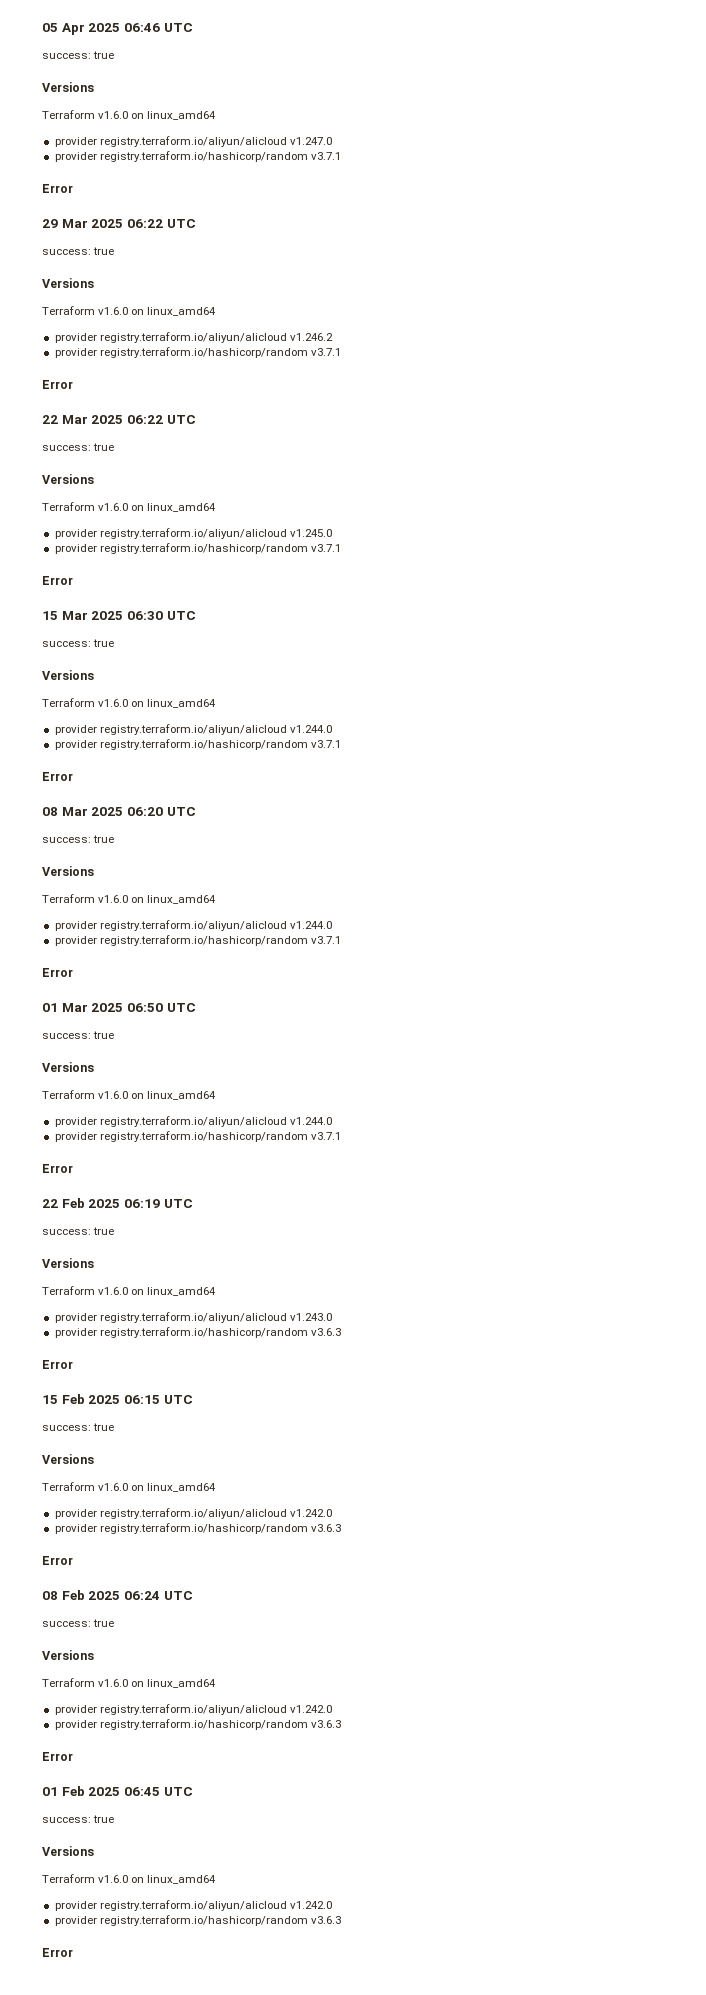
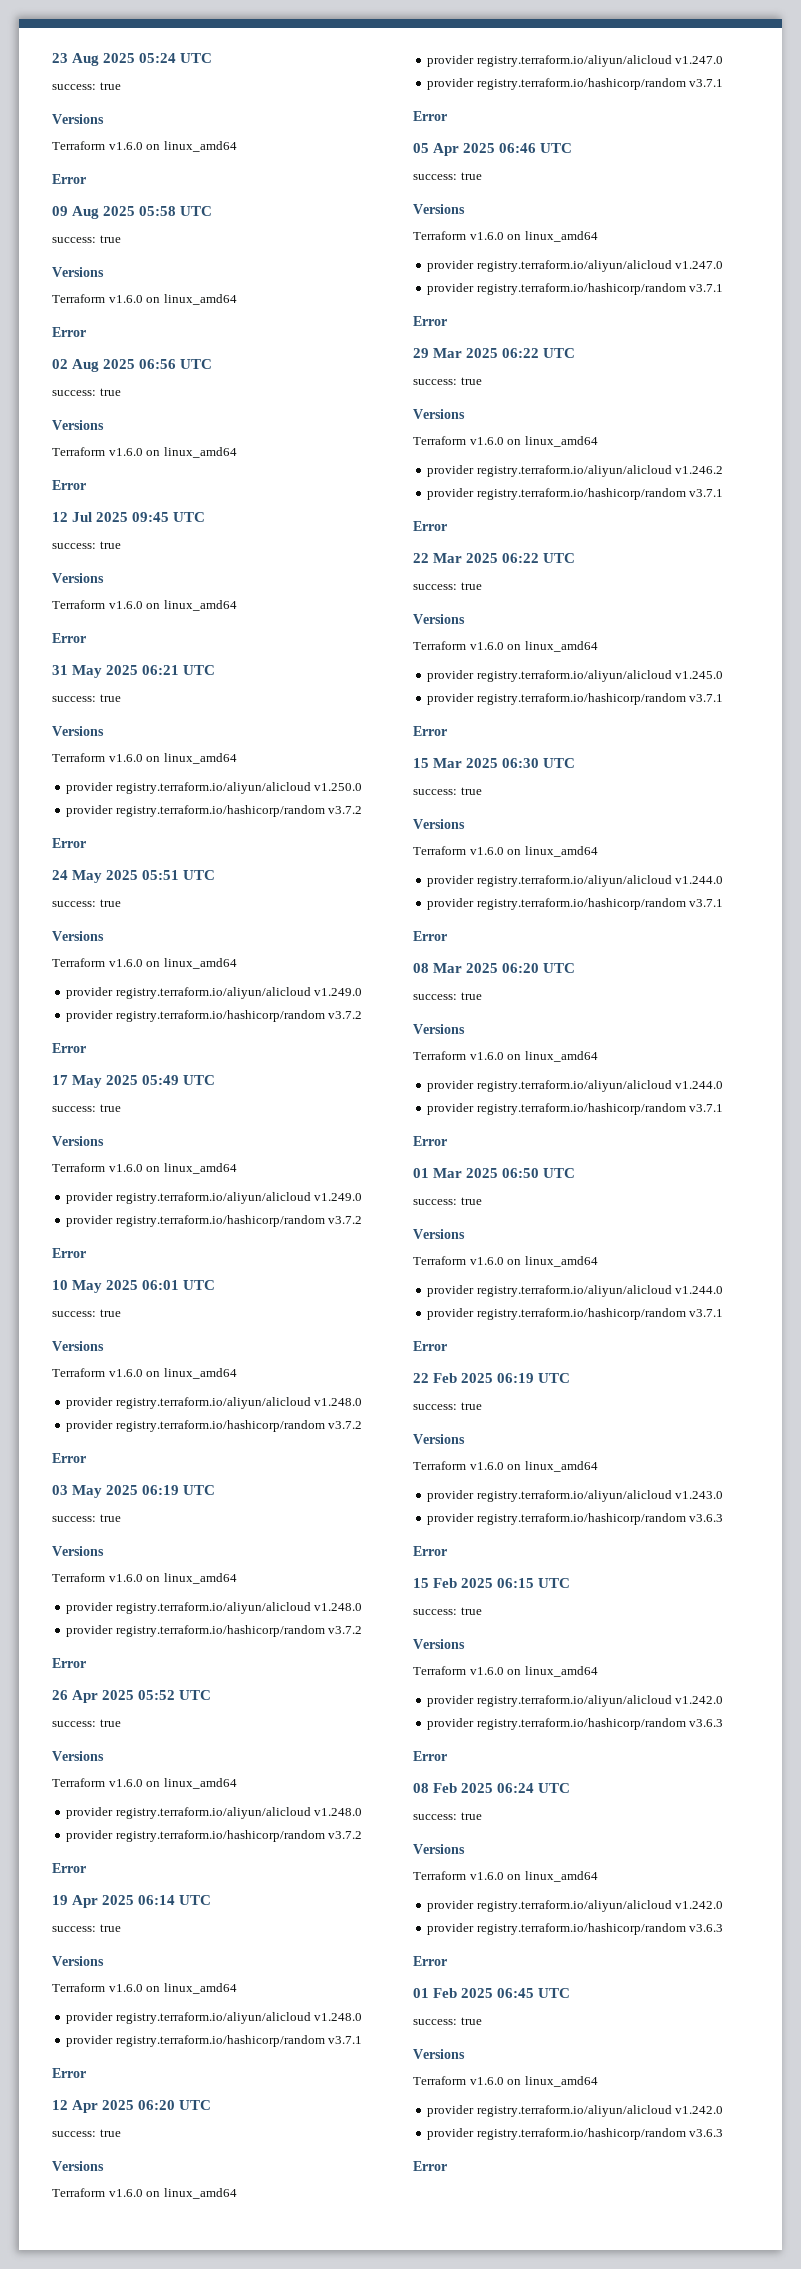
(42, 27) none -> [52,53,213,66] [52,82,121,90] [52,114,104,124] [52,141,237,152] [52,174,86,184] [52,206,213,219] [52,235,121,243] [52,267,104,277] [52,294,237,305] [52,327,86,337] [52,359,213,372] [52,388,121,396] [52,420,104,430] [52,447,237,458] [52,480,86,490] [52,512,206,522] [52,541,121,549] [52,573,104,583] [52,600,237,611] [52,633,86,643] [52,665,216,678] [52,694,121,702] [52,726,104,736] [52,753,237,764] [66,782,363,794] [66,805,363,817] [52,838,86,848] [52,870,216,883] [52,899,121,907] [52,931,104,941] [52,958,237,969] [66,987,363,999] [66,1010,363,1022] [52,1043,86,1053] [52,1075,216,1088] [52,1104,121,1112] [52,1136,104,1146] [52,1163,237,1174] [66,1192,363,1204] [66,1215,363,1227] [52,1248,86,1258] [52,1280,216,1293] [52,1309,121,1317] [52,1341,104,1351] [52,1368,237,1379] [66,1397,363,1409] [66,1420,363,1432] [52,1453,86,1463] [52,1485,216,1498] [52,1514,121,1522] [52,1546,104,1556] [52,1573,237,1584] [66,1602,363,1614] [66,1625,363,1637] [52,1658,86,1668] [52,1690,212,1703] [52,1719,121,1727] [52,1751,104,1761] [52,1778,237,1789] [66,1807,363,1819] [66,1830,363,1842] [52,1863,86,1873] [52,1895,212,1908] [52,1924,121,1932] [52,1956,104,1966] [52,1983,237,1994] [66,2012,363,2024] [66,2035,363,2047] [52,2068,86,2078] [52,2100,212,2113] [52,2129,121,2137] [52,2161,104,2171] [52,2188,237,2199] [427,55,724,67] [427,78,724,90] [413,111,447,121] 23 Aug 2025 05:24 UTC // success: true // Versions // Terraform v1.6.0 on linux_amd64 // Error // 09 Aug 2025 05:58 UTC // success: true // Versions // Terraform v1.6.0 on linux_amd64 // Error // 02 Aug 2025 06:56 UTC // success: true // Versions // Terraform v1.6.0 on linux_amd64 // Error // 12 Jul 2025 09:45 UTC // success: true // Versions // Terraform v1.6.0 on linux_amd64 // Error // 31 May 2025 06:21 UTC // success: true // Versions // Terraform v1.6.0 on linux_amd64 // provider registry.terraform.io/aliyun/alicloud v1.250.0 // provider registry.terraform.io/hashicorp/random v3.7.2 // Error // 24 May 2025 05:51 UTC // success: true // Versions // Terraform v1.6.0 on linux_amd64 // provider registry.terraform.io/aliyun/alicloud v1.249.0 // provider registry.terraform.io/hashicorp/random v3.7.2 // Error // 17 May 2025 05:49 UTC // success: true // Versions // Terraform v1.6.0 on linux_amd64 // provider registry.terraform.io/aliyun/alicloud v1.249.0 // provider registry.terraform.io/hashicorp/random v3.7.2 // Error // 10 May 2025 06:01 UTC // success: true // Versions // Terraform v1.6.0 on linux_amd64 // provider registry.terraform.io/aliyun/alicloud v1.248.0 // provider registry.terraform.io/hashicorp/random v3.7.2 // Error // 03 May 2025 06:19 UTC // success: true // Versions // Terraform v1.6.0 on linux_amd64 // provider registry.terraform.io/aliyun/alicloud v1.248.0 // provider registry.terraform.io/hashicorp/random v3.7.2 // Error // 26 Apr 2025 05:52 UTC // success: true // Versions // Terraform v1.6.0 on linux_amd64 // provider registry.terraform.io/aliyun/alicloud v1.248.0 // provider registry.terraform.io/hashicorp/random v3.7.2 // Error // 19 Apr 2025 06:14 UTC // success: true // Versions // Terraform v1.6.0 on linux_amd64 // provider registry.terraform.io/aliyun/alicloud v1.248.0 // provider registry.terraform.io/hashicorp/random v3.7.1 // Error // 12 Apr 2025 06:20 UTC // success: true // Versions // Terraform v1.6.0 on linux_amd64 // provider registry.terraform.io/aliyun/alicloud v1.247.0 // provider registry.terraform.io/hashicorp/random v3.7.1 // Error //

